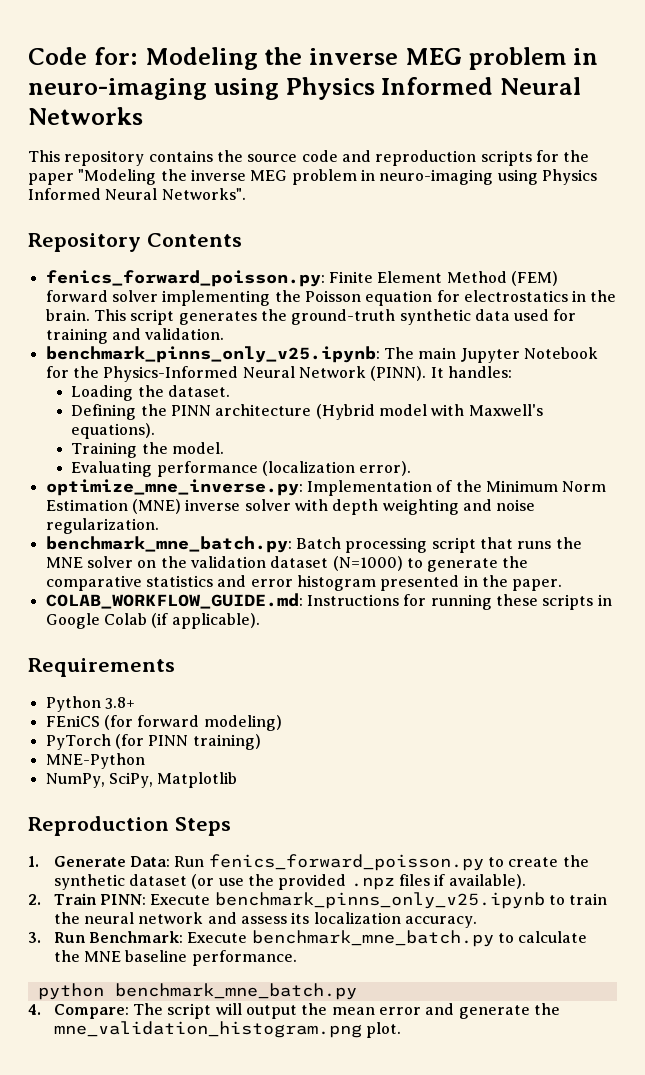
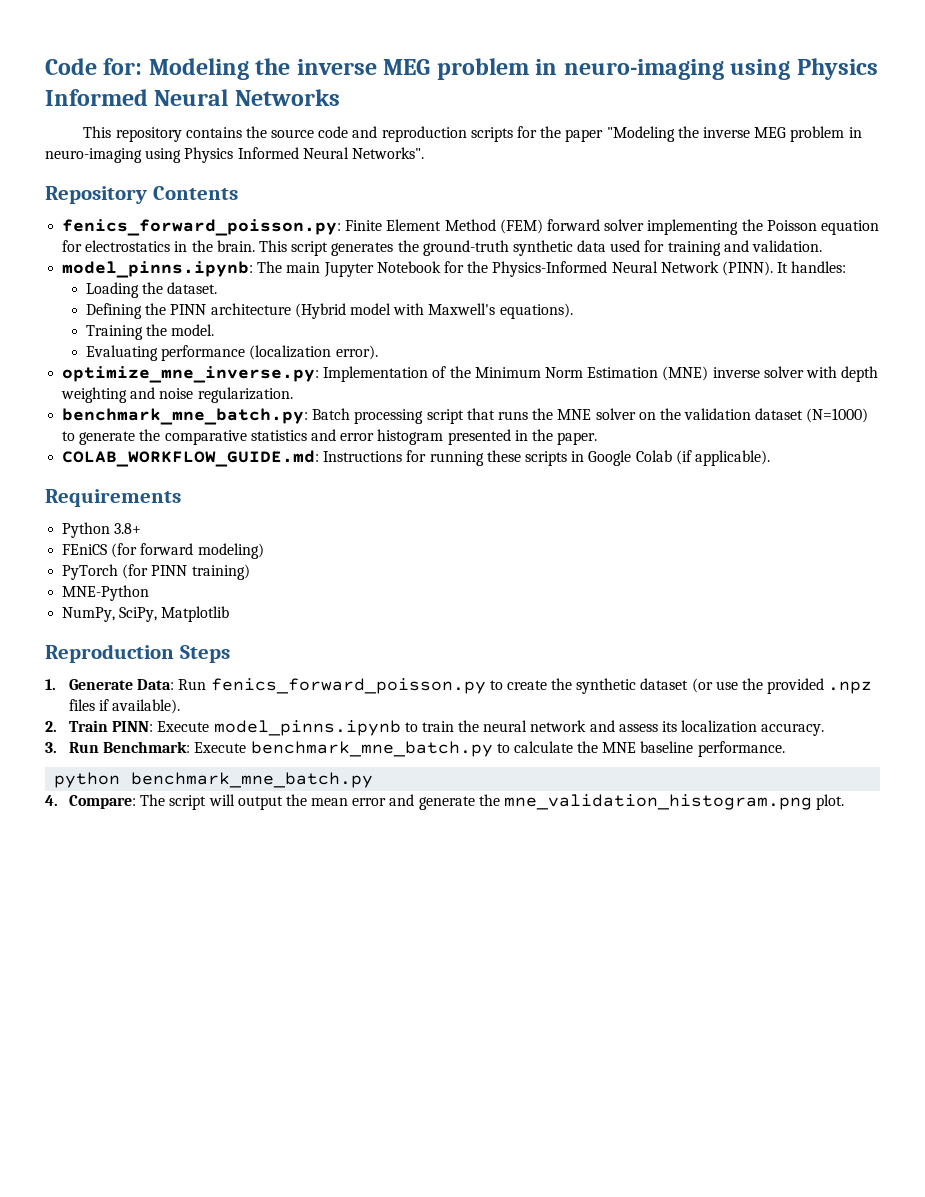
[45,346,380,363] benchmark_pinns_only_v25.ipynb: -> [62,261,254,278] model_pinns.ipynb:
[214,892,545,909] benchmark_pinns_only_v25.ipynb -> [213,720,401,736] model_pinns.ipynb

